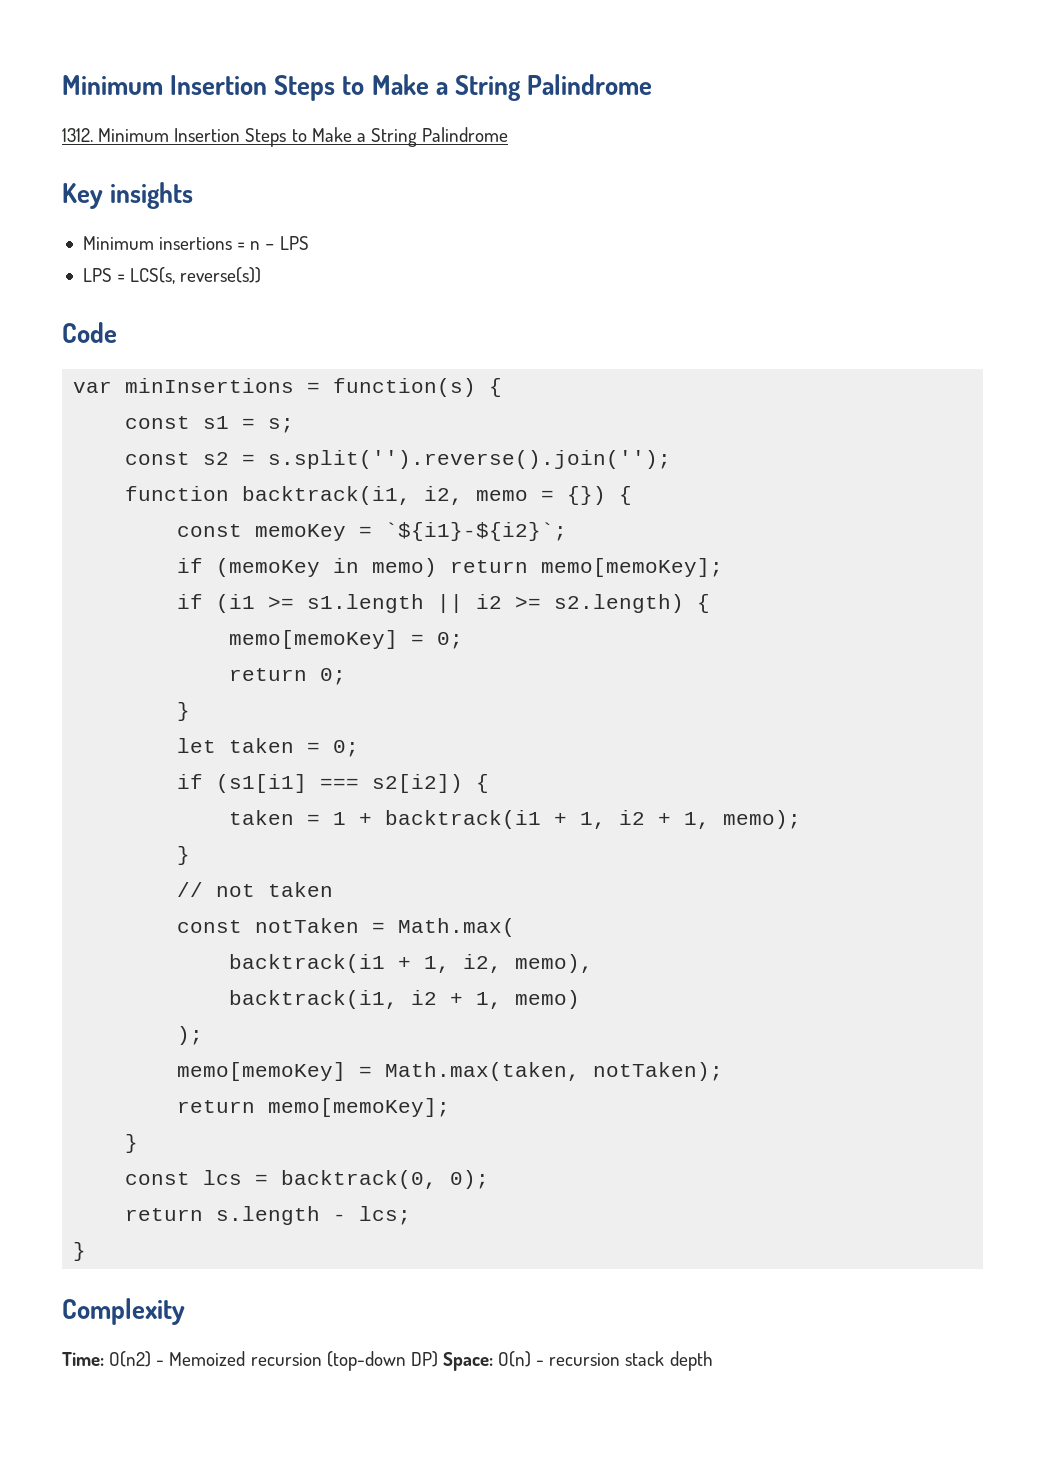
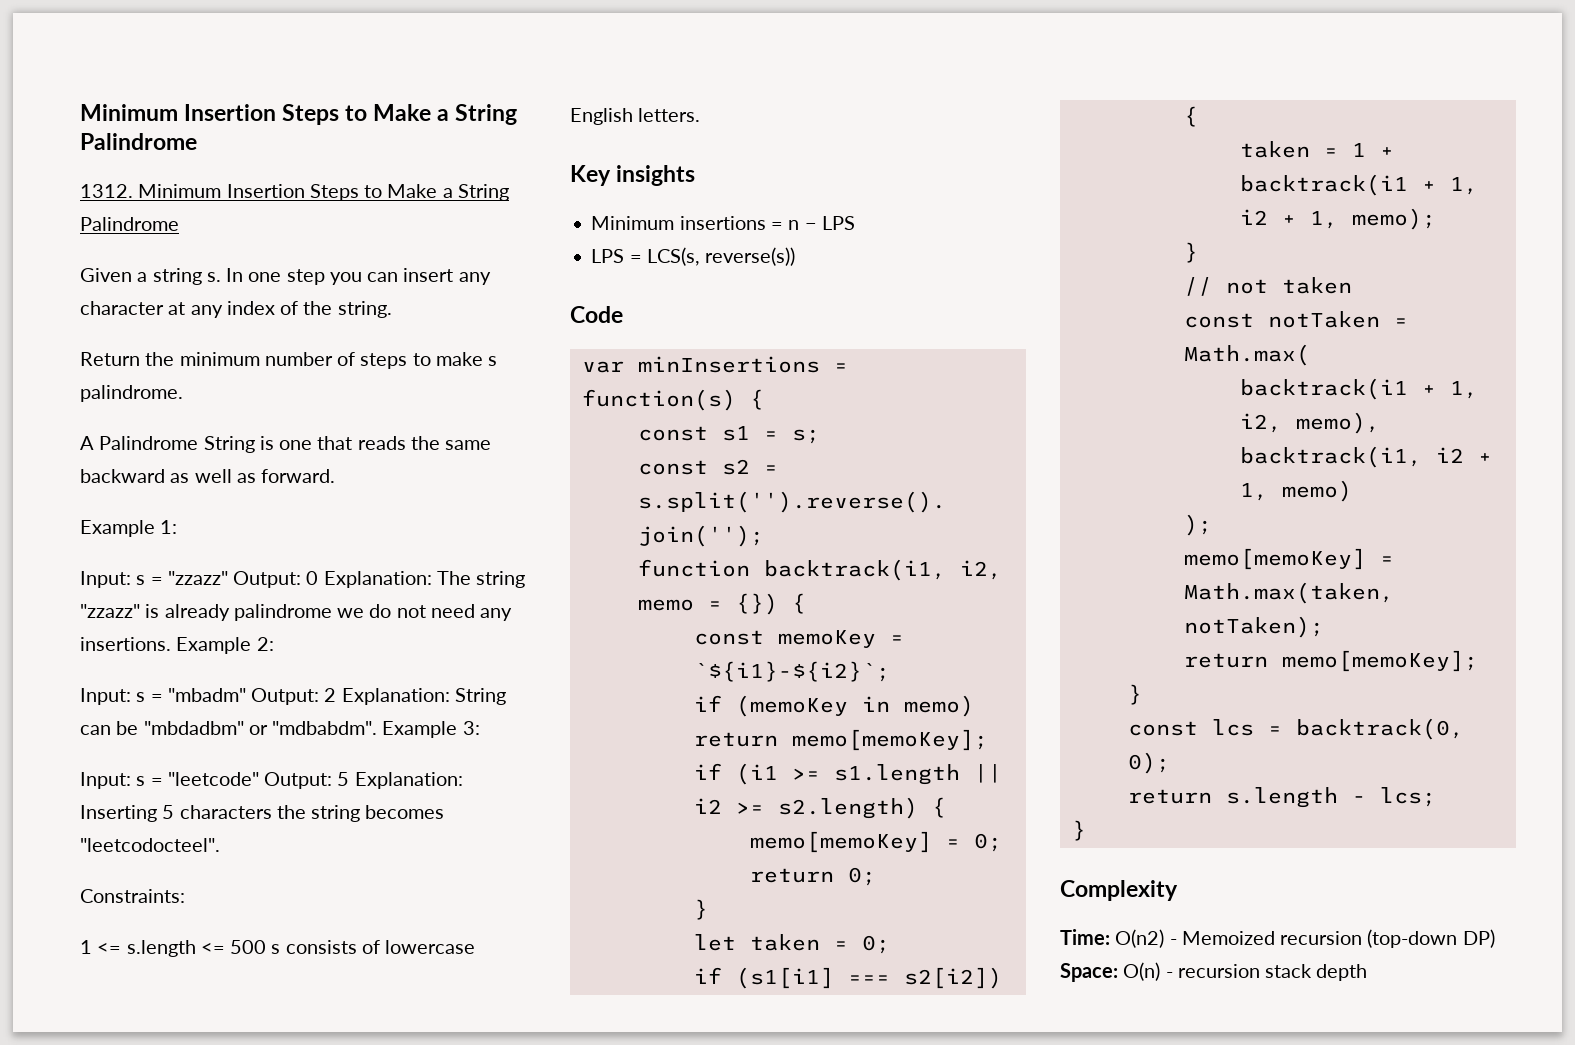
(509, 134) none -> [80,268,491,285] [80,301,392,318] [80,352,498,369] [80,385,183,402] [80,436,492,453] [80,469,336,483] [80,520,178,537] [80,571,526,588] [80,604,513,621] [80,637,274,654] [80,688,506,705] [80,721,480,738] [80,772,463,789] [80,805,445,822] [80,838,220,852] [80,889,185,903] [80,940,476,957] [570,108,701,125] // Given a string s. In one step you can insert any character at any index of the string. // Return the minimum number of steps to make s palindrome. // A Palindrome String is one that reads the same backward as well as forward. // Example 1: // Input: s = "zzazz" Output: 0 Explanation: The string "zzazz" is already palindrome we do not need any insertions. Example 2: // Input: s = "mbadm" Output: 2 Explanation: String can be "mbdadbm" or "mdbabdm". Example 3: // Input: s = "leetcode" Output: 5 Explanation: Inserting 5 characters the string becomes "leetcodocteel". // Constraints: // 1 <= s.length <= 500 s consists of lowercase English letters.

